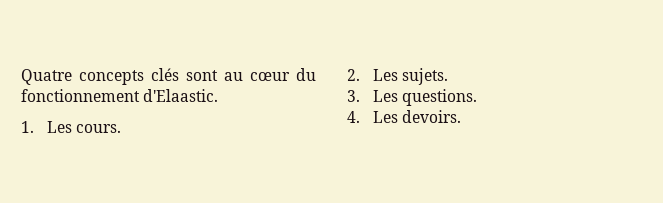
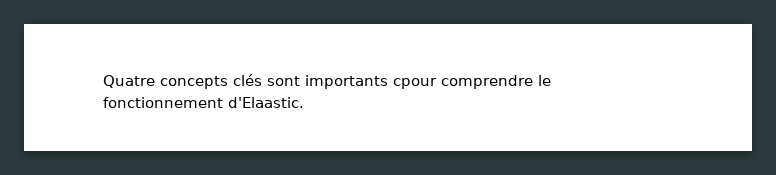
[224,68,316,81] [21,89,219,102] [21,121,122,133] [347,68,449,85] [347,89,478,106] [347,110,462,123] au cœur du fonctionnement d'Elaastic. // 1. Les cours. // 2. Les sujets. // 3. Les questions. // 4. Les devoirs. -> [305,75,551,89] [103,97,304,108] importants cpour comprendre le fonctionnement d'Elaastic.

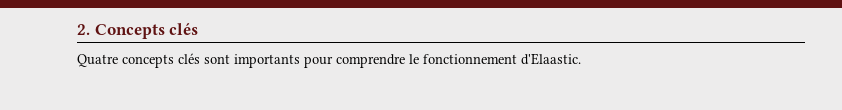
(103, 81) none -> [77,23,199,39] 2. Concepts clés //
[393,78,437,89] cpour -> [304,56,333,68] pour

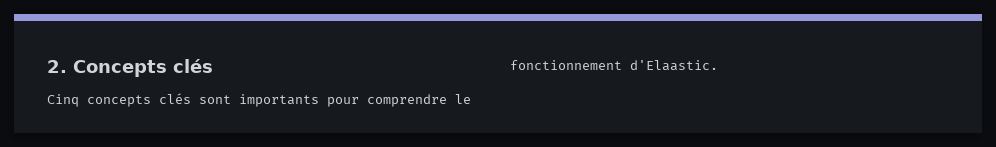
[77,54,118,67] Quatre -> [47,94,79,107] Cinq

